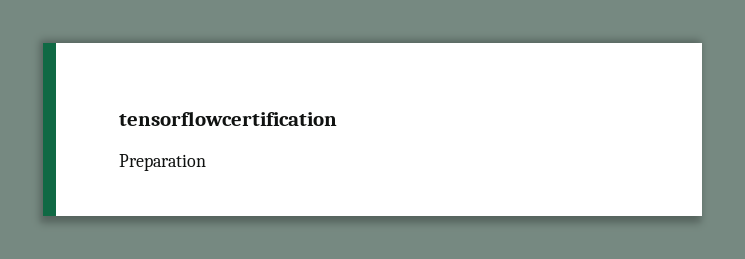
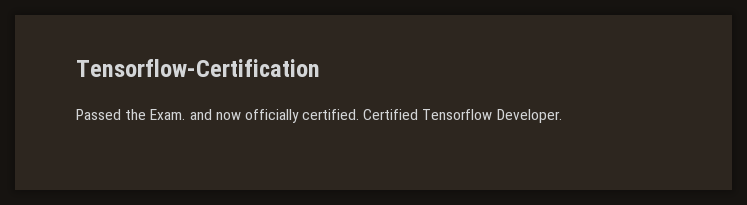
[119,111,337,126] [119,154,206,171] tensorflowcertification // Preparation -> [76,59,320,77] [76,109,562,123] Tensorflow-Certification // Passed the Exam. and now officially certified. Certified Tensorflow Developer.

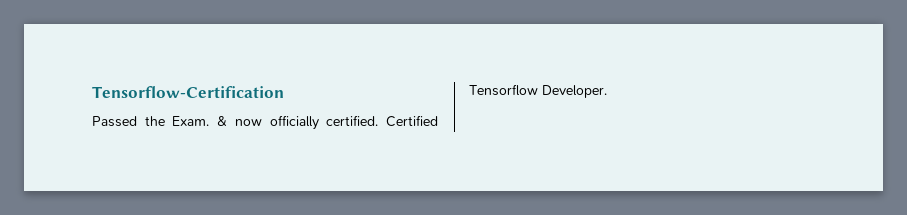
[189,109,212,120] and -> [217,116,228,126] &

